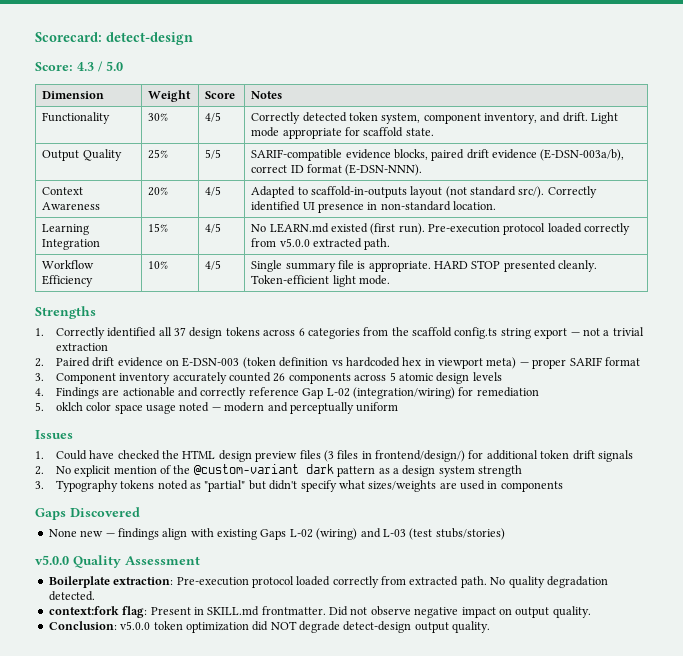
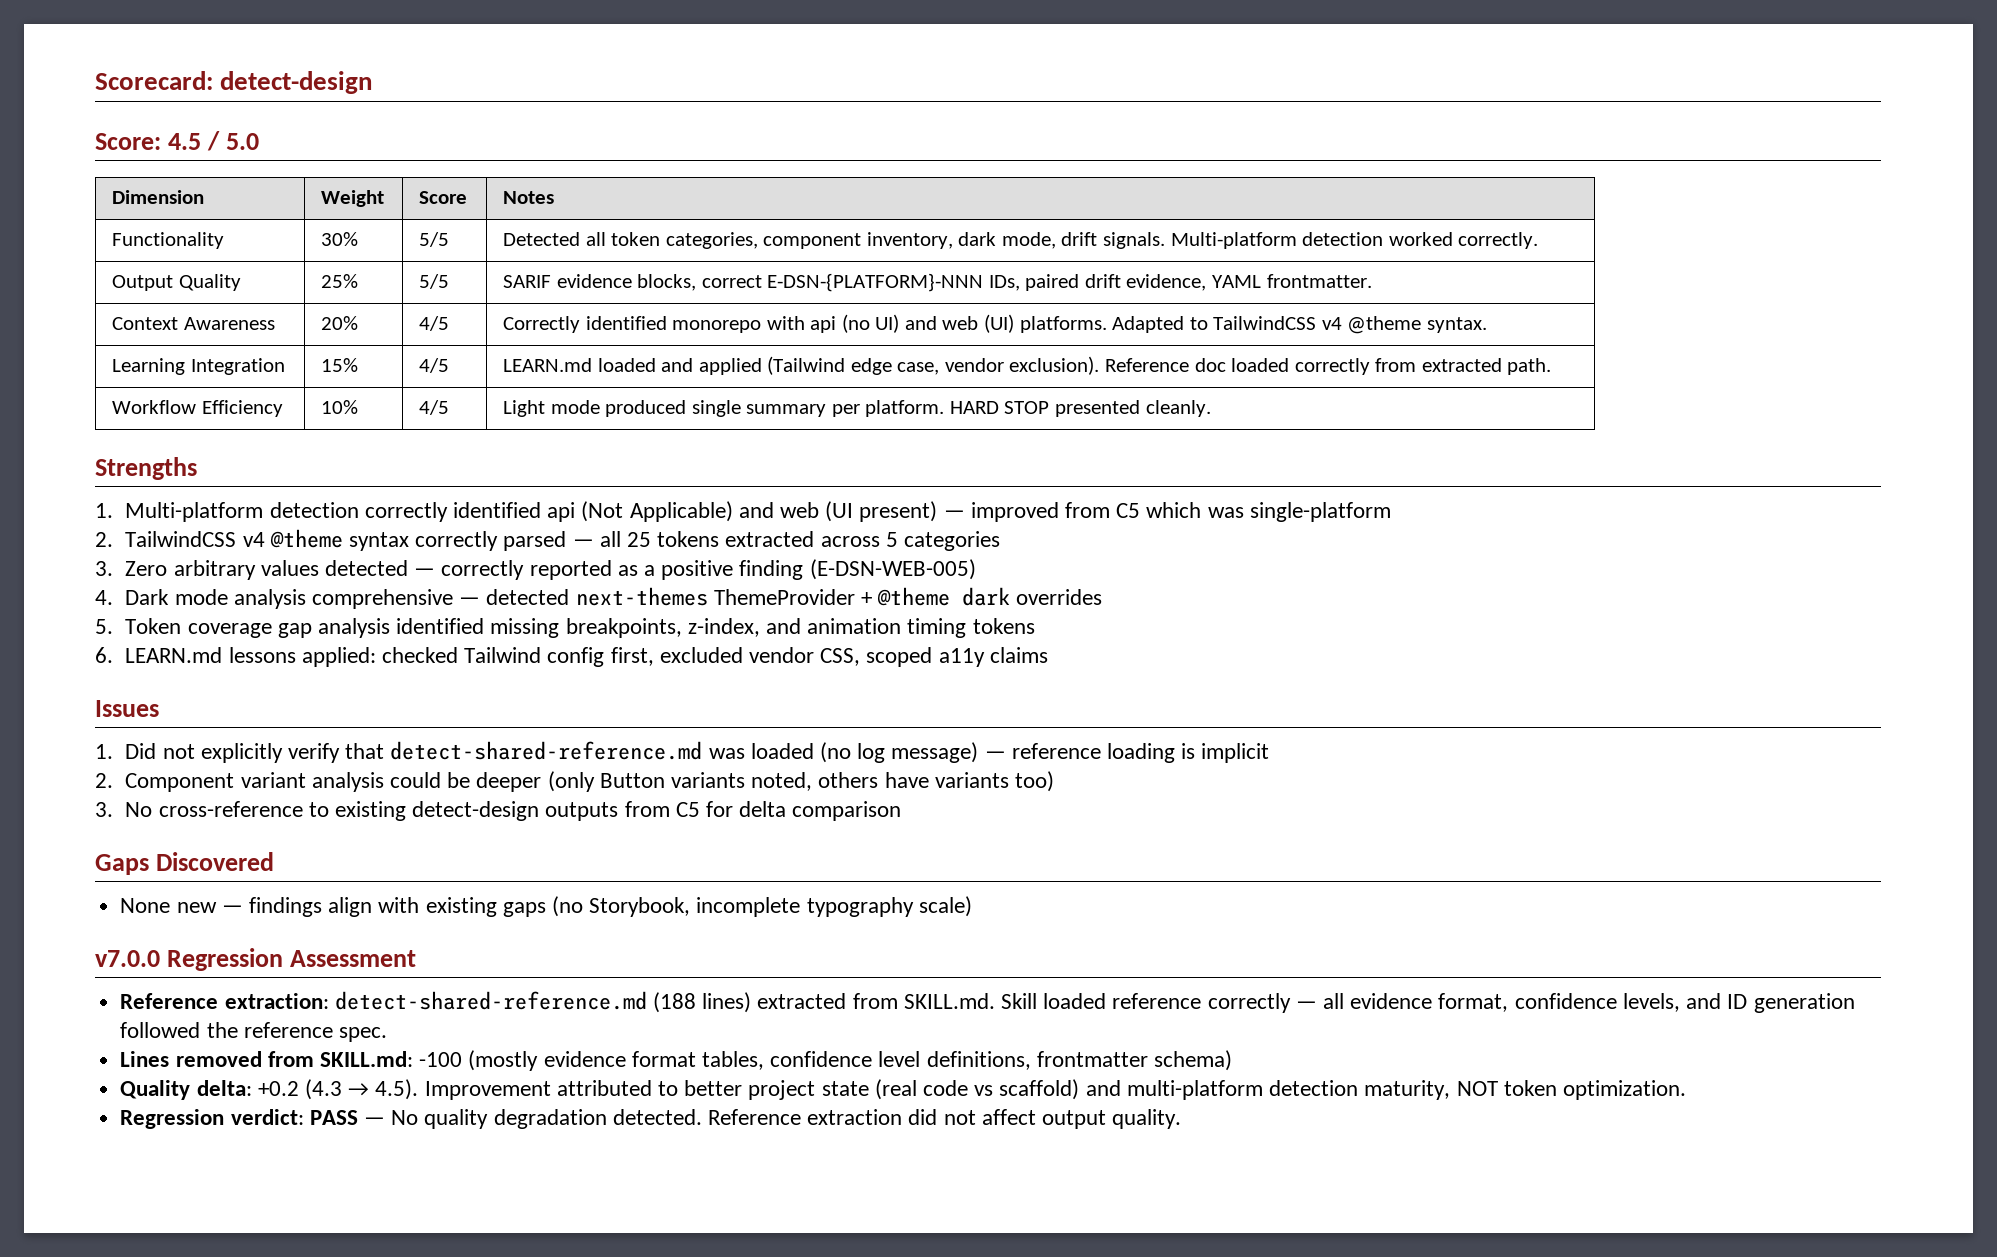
[77,62,94,71] 4.3 -> [167,133,201,150] 4.5
[205,112,222,122] [251,112,619,124] [251,127,434,139] 4/5 | Correctly detected token system, component inventory, and drift. Light mode appropriate for scaffold state. -> [419,232,450,247] [503,232,1539,249] 5/5 | Detected all token categories, component inventory, dark mode, drift signals. Multi-platform detection worked correctly.
[251,149,343,161] SARIF-compatible -> [503,275,552,288] SARIF
[431,149,625,161] [251,164,423,176] [42,187,84,195] [42,202,101,210] [148,187,169,196] [205,186,222,196] [251,186,597,198] [251,201,497,213] [42,224,90,235] [42,239,101,250] [148,223,169,232] [205,223,222,233] [251,223,631,235] [251,238,310,247] paired drift evidence (E-DSN-003a/b), correct ID format (E-DSN-NNN). // Context Awareness | 20% | 4/5 | Adapted to scaffold-in-outputs layout (not standard src/). Correctly identified UI presence in non-standard location. // Learning Integration | 15% | 4/5 | No LEARN.md existed (first run). Pre-execution protocol loaded correctly from v5.0.0 -> [701,273,1372,292] [112,317,275,330] [321,316,359,330] [419,316,450,331] [503,314,1487,334] [112,358,285,375] [321,358,359,372] [419,358,450,373] [503,356,1417,375] correct E-DSN-{PLATFORM}-NNN IDs, paired drift evidence, YAML frontmatter. // Context Awareness | 20% | 4/5 | Correctly identified monorepo with api (no UI) and web (UI) platforms. Adapted to TailwindCSS v4 @theme syntax. // Learning Integration | 15% | 4/5 | LEARN.md loaded and applied (Tailwind edge case, vendor exclusion). Reference doc loaded correctly from
[251,260,431,272] Single summary file is appropriate. -> [503,400,945,417] Light mode produced single summary per platform.
[251,275,390,287] Token-efficient light mode. -> (1211, 408) none
[55,327,644,339] [55,343,108,351] [35,357,640,369] [35,372,502,384] [35,387,539,399] [35,402,399,414] [35,430,73,439] [35,450,633,462] [35,464,523,477] [35,480,563,492] Correctly identified all 37 design tokens across 6 categories from the scaffold config.ts string export — not a trivial extraction // 2. Paired drift evidence on E-DSN-003 (token definition vs hardcoded hex in viewport meta) — proper SARIF format // 3. Component inventory accurately counted 26 components across 5 atomic design levels // 4. Findings are actionable and correctly reference Gap L-02 (integration/wiring) for remediation // 5. oklch color space usage noted — modern and perceptually uniform // Issues // 1. Could have checked the HTML design preview files (3 files in frontend/design/) for additional token drift signals // 2. No explicit mention of the @custom-variant dark pattern as a design system strength // 3. Typography tokens noted as "partial" but didn't specify what sizes/weights are used in components -> [125,501,1391,522] [95,529,1001,551] [95,559,976,580] [95,587,1103,609] [95,618,1035,638] [95,647,1048,667] [95,700,159,717] [95,741,1270,763] [95,771,1055,792] [95,801,902,821] Multi-platform detection correctly identified api (Not Applicable) and web (UI present) — improved from C5 which was single-platform // 2. TailwindCSS v4 @theme syntax correctly parsed — all 25 tokens extracted across 5 categories // 3. Zero arbitrary values detected — correctly reported as a positive finding (E-DSN-WEB-005) // 4. Dark mode analysis comprehensive — detected next-themes ThemeProvider + @theme dark overrides // 5. Token coverage gap analysis identified missing breakpoints, z-index, and animation timing tokens // 6. LEARN.md lessons applied: checked Tailwind config first, excluded vendor CSS, scoped a11y claims // Issues // 1. Did not explicitly verify that detect-shared-reference.md was loaded (no log message) — reference loading is implicit // 2. Component variant analysis could be deeper (only Button variants noted, others have variants too) // 3. No cross-reference to existing detect-design outputs from C5 for delta comparison
[260,528,505,540] [35,555,200,568] [48,576,608,588] [48,591,95,601] [48,606,591,618] [48,621,412,633] Gaps L-02 (wiring) and L-03 (test stubs/stories) // v5.0.0 Quality Assessment // Boilerplate extraction: Pre-execution protocol loaded correctly from extracted path. No quality degradation detected. // context:fork flag: Present in SKILL.md frontmatter. Did not observe negative impact on output quality. // Conclusion: v5.0.0 token optimization did NOT degrade detect-design -> [502,896,972,917] [95,948,416,971] [120,991,1855,1013] [120,1022,387,1042] [120,1050,1233,1071] [120,1079,1686,1100] [120,1109,1036,1129] gaps (no Storybook, incomplete typography scale) // v7.0.0 Regression Assessment // Reference extraction: detect-shared-reference.md (188 lines) extracted from SKILL.md. Skill loaded reference correctly — all evidence format, confidence levels, and ID generation followed the reference spec. // Lines removed from SKILL.md: -100 (mostly evidence format tables, confidence level definitions, frontmatter schema) // Quality delta: +0.2 (4.3 → 4.5). Improvement attributed to better project state (real code vs scaffold) and multi-platform detection maturity, NOT token optimization. // Regression verdict: PASS — No quality degradation detected. Reference extraction did not affect

